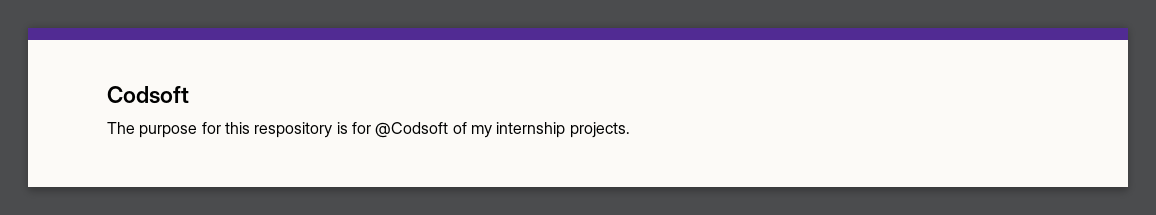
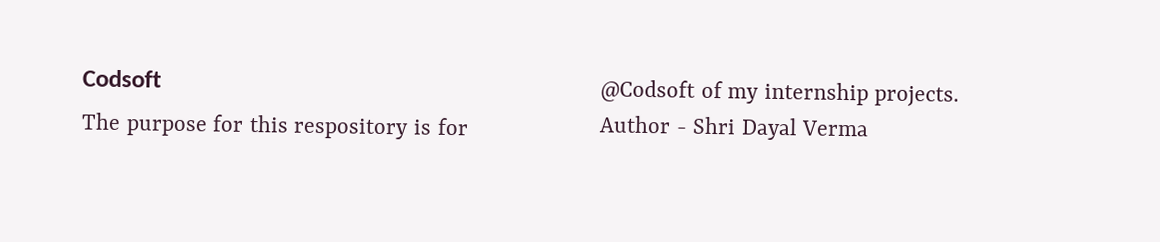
(630, 130) none -> [599,115,870,141] // Author - Shri Dayal Verma

